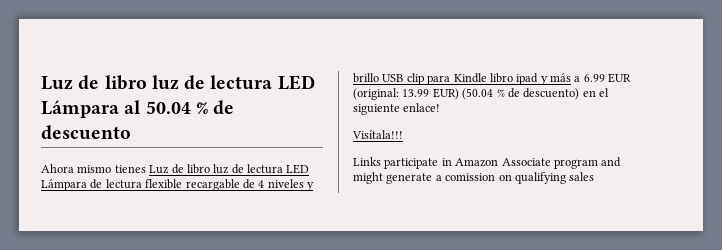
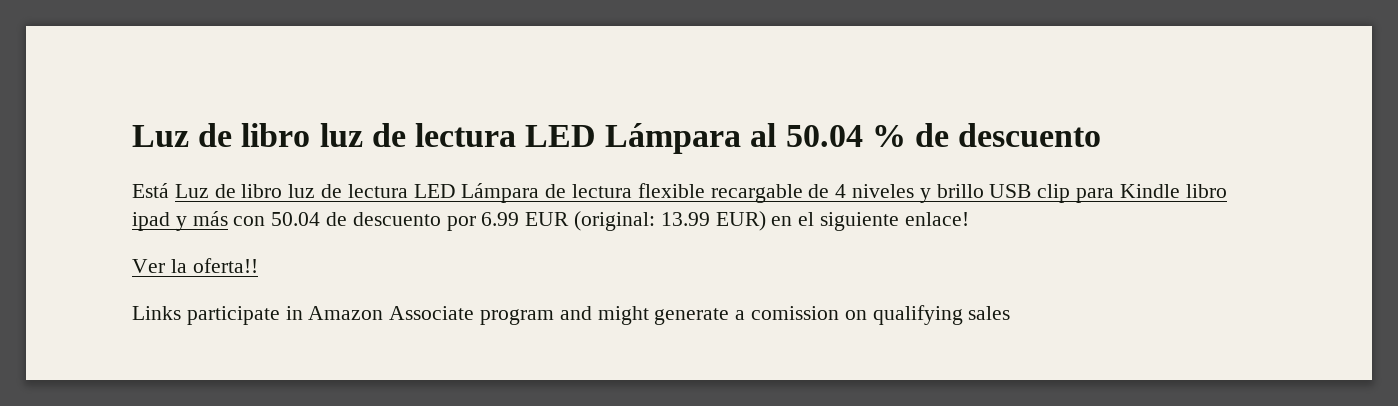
[41,164,146,173] Ahora mismo tienes -> [132,183,169,198] Está
[574,76,581,82] a -> [233,212,476,231] con 50.04 de descuento por
[462,88,580,100] (50.04 % de descuento) -> (766, 221) none
[352,130,403,139] Visítala!!! -> [132,258,258,273] Ver la oferta!!

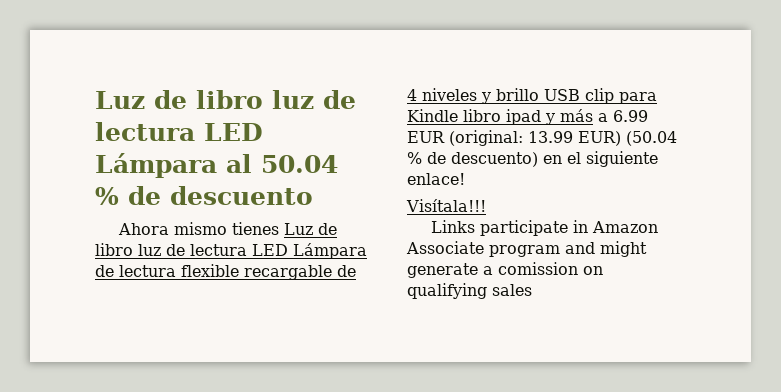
[132,183,169,198] Está -> [117,222,279,235] Ahora mismo tienes
[233,212,476,231] con 50.04 de descuento por -> [598,113,608,122] a
(766, 221) none -> [626,131,677,146] [407,152,538,167] (50.04 % de descuento)
[132,258,258,273] Ver la oferta!! -> [406,199,486,212] Visítala!!!

